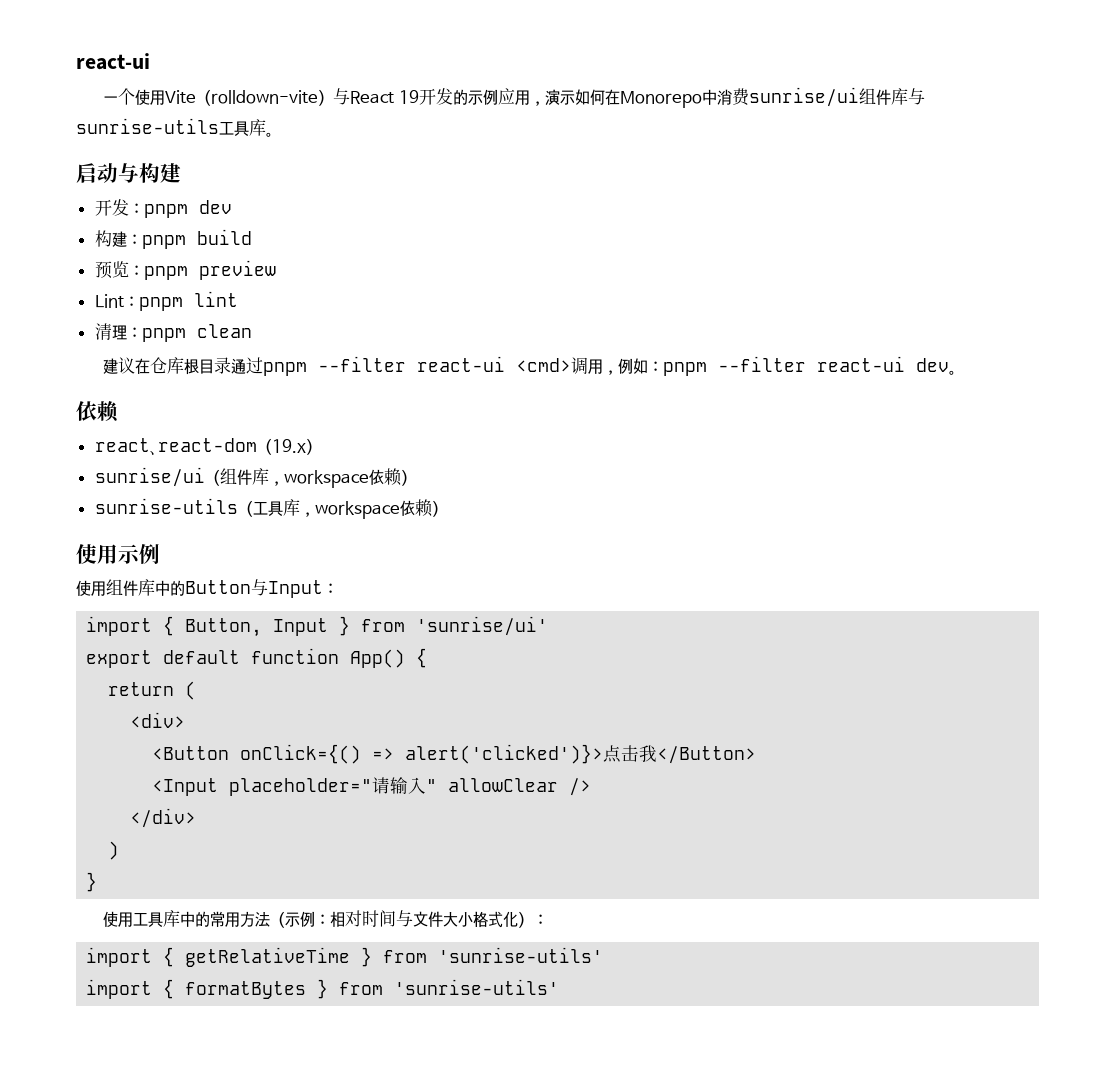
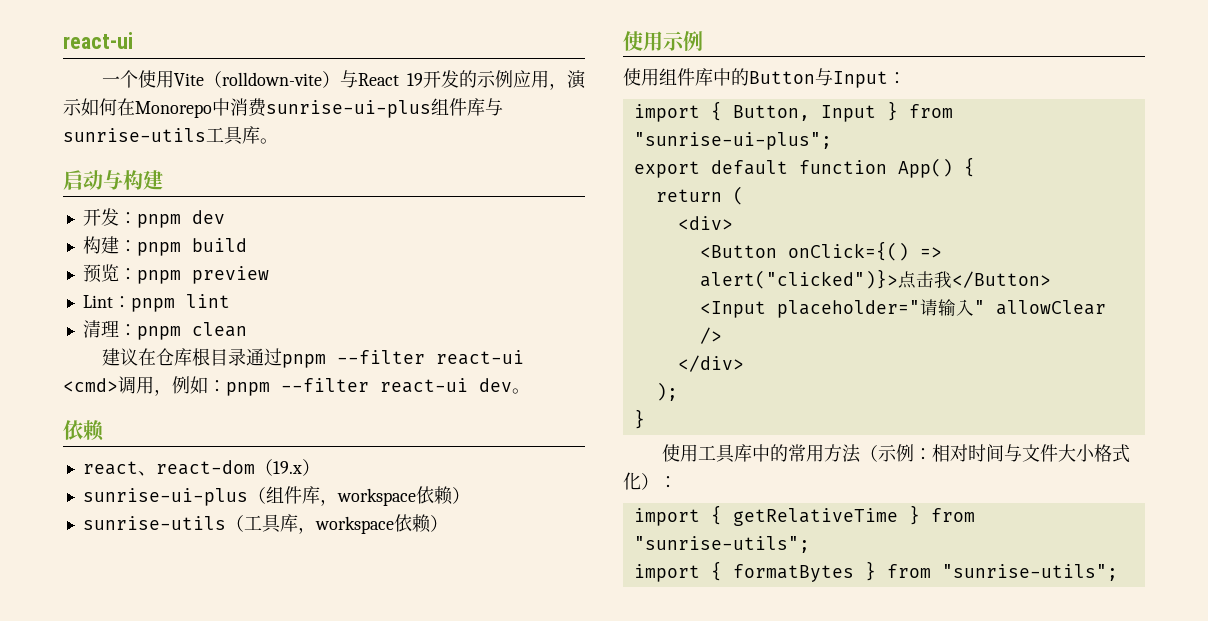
[749,87,860,107] sunrise/ui -> [266,100,431,118] sunrise-ui-plus
[94,467,205,487] sunrise/ui -> [82,488,248,506] sunrise-ui-plus
[416,616,549,636] 'sunrise/ui' -> [633,132,832,150] "sunrise-ui-plus";
[405,744,604,764] alert('clicked')}> -> [699,269,898,289] alert("clicked")}>
[108,841,120,860] ) -> [655,382,678,401] );
[438,947,604,963] 'sunrise-utils' -> [633,536,810,553] "sunrise-utils";
[394,979,560,995] 'sunrise-utils' -> [941,564,1118,581] "sunrise-utils";

